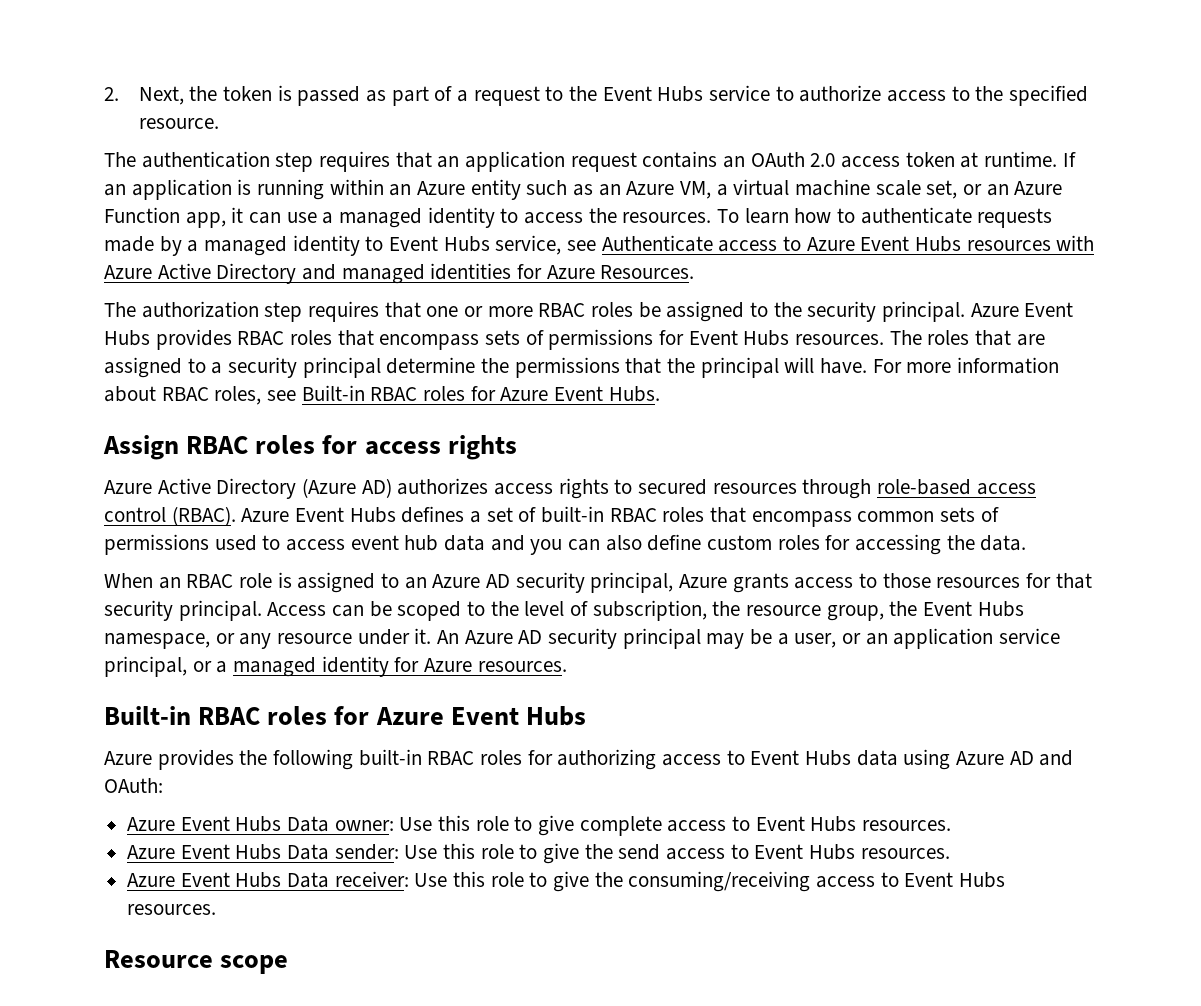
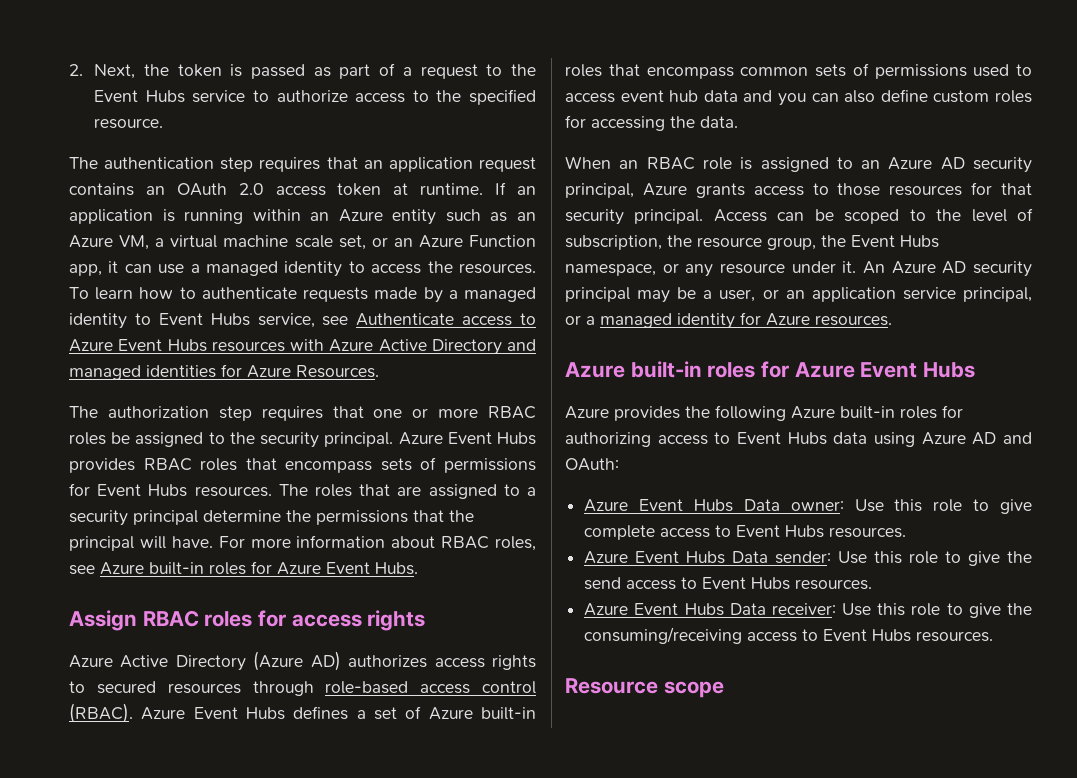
[301,385,418,401] Built-in RBAC -> [100,562,204,575] Azure built-in
[541,506,657,523] built-in RBAC -> [428,707,536,720] Azure built-in
[104,706,261,725] Built-in RBAC -> [565,361,702,378] Azure built-in
[358,749,475,766] built-in RBAC -> [791,406,895,419] Azure built-in

